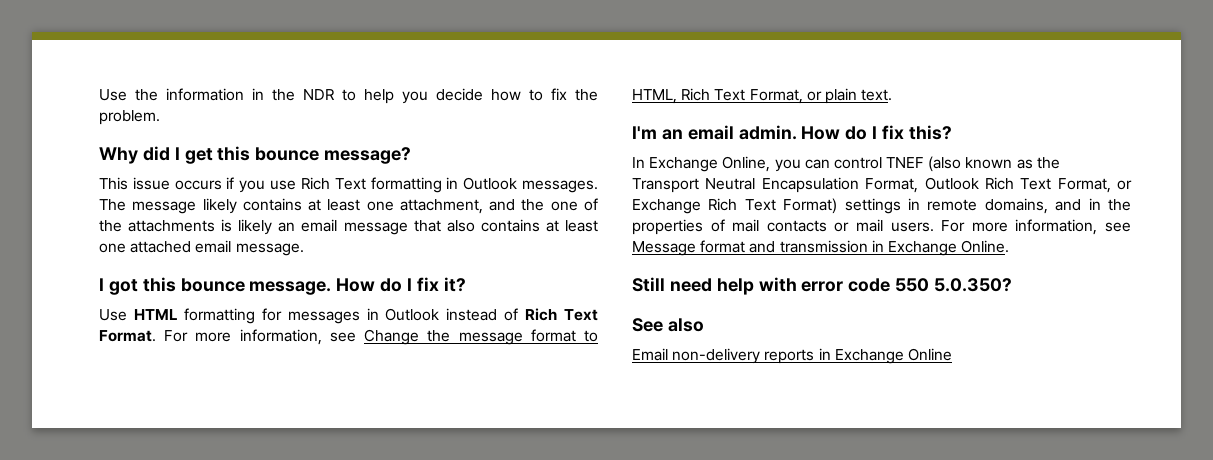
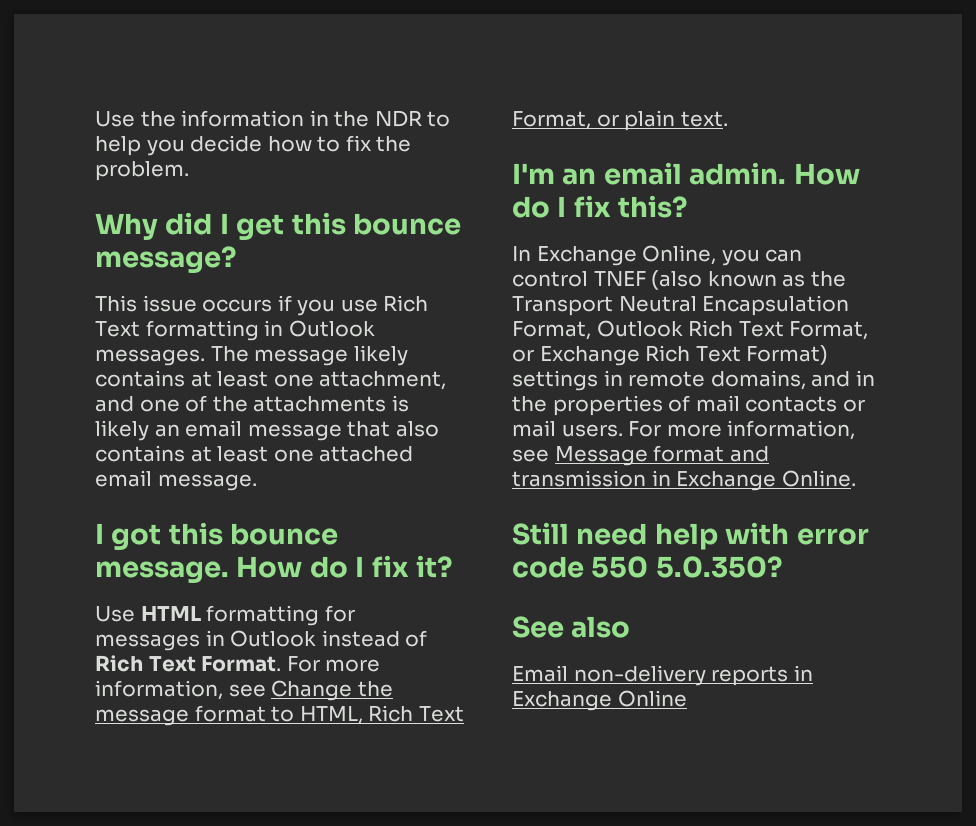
[521,199,545,211] the -> (134, 404) none

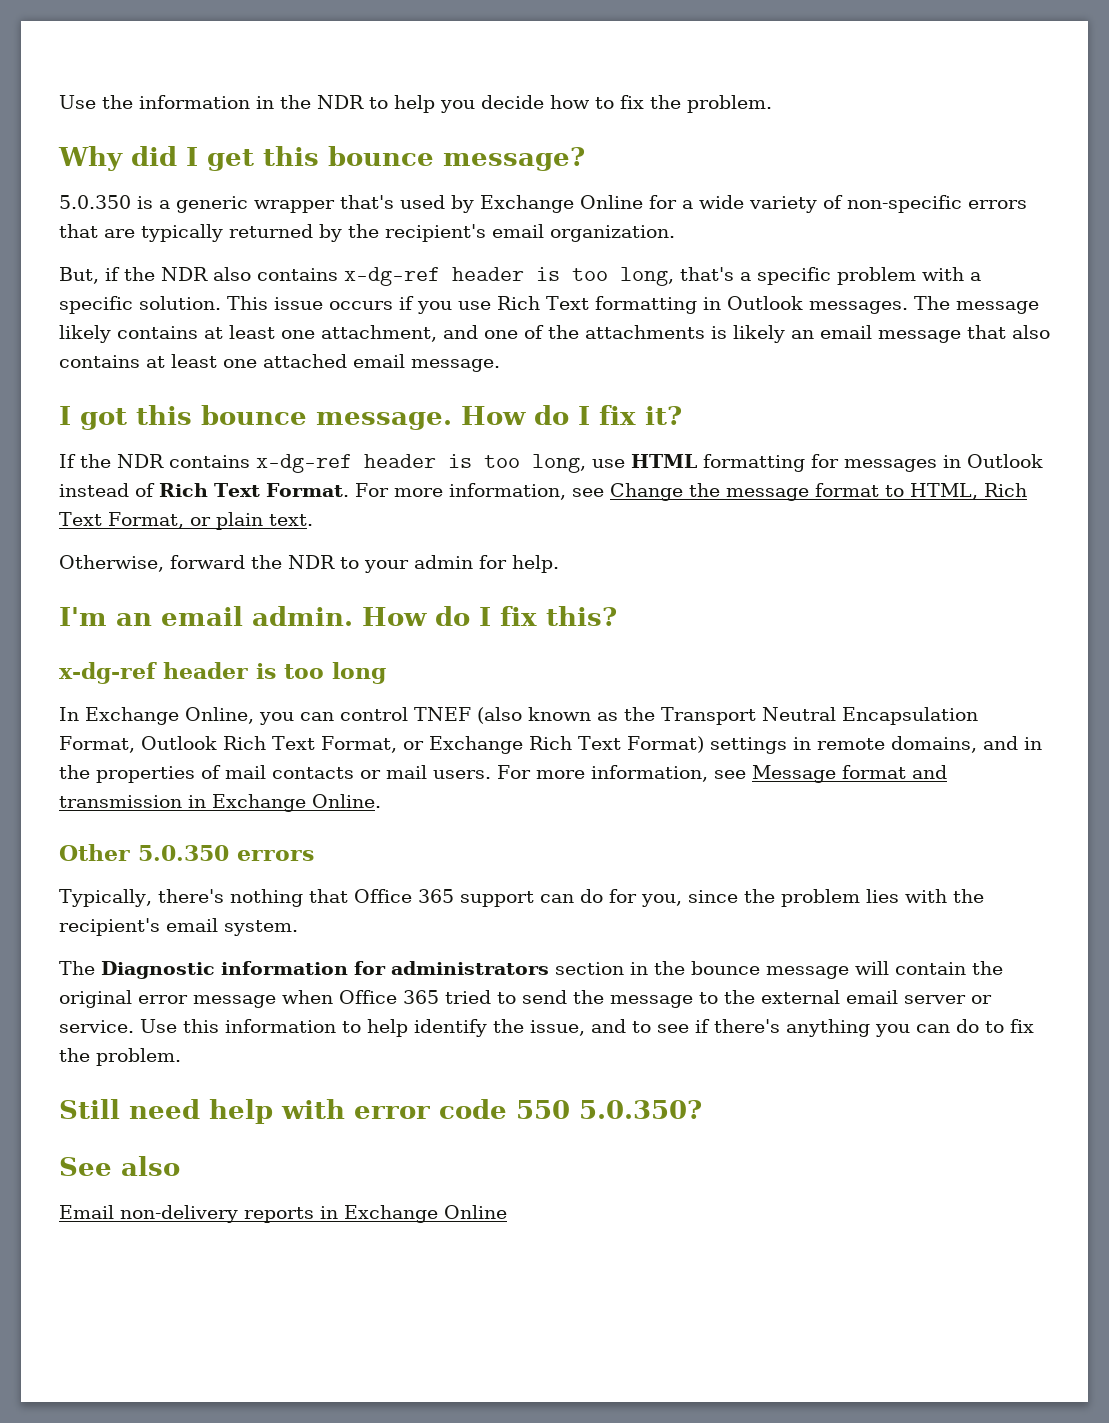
(236, 259) none -> [59,195,1027,213] [59,224,675,242] [59,267,981,286] [59,296,221,314] 5.0.350 is a generic wrapper that's used by Exchange Online for a wide variety of non-specific errors that are typically returned by the recipient's email organization. // But, if the NDR also contains x-dg-ref header is too long, that's a specific problem with a specific solution.
[95,606,135,622] Use -> [59,454,625,473] If the NDR contains x-dg-ref header is too long, use
(728, 119) none -> [59,555,559,573] // Otherwise, forward the NDR to your admin for help.
(688, 206) none -> [59,662,386,684] // x-dg-ref header is too long
(856, 478) none -> [59,844,314,861] [59,889,984,907] [59,918,298,936] [59,961,1003,979] [59,990,992,1008] [59,1019,1034,1037] [59,1048,181,1066] // Other 5.0.350 errors // Typically, there's nothing that Office 365 support can do for you, since the problem lies with the recipient's email system. // The Diagnostic information for administrators section in the bounce message will contain the original error message when Office 365 tried to send the message to the external email server or service. Use this information to help identify the issue, and to see if there's anything you can do to fix the problem.

